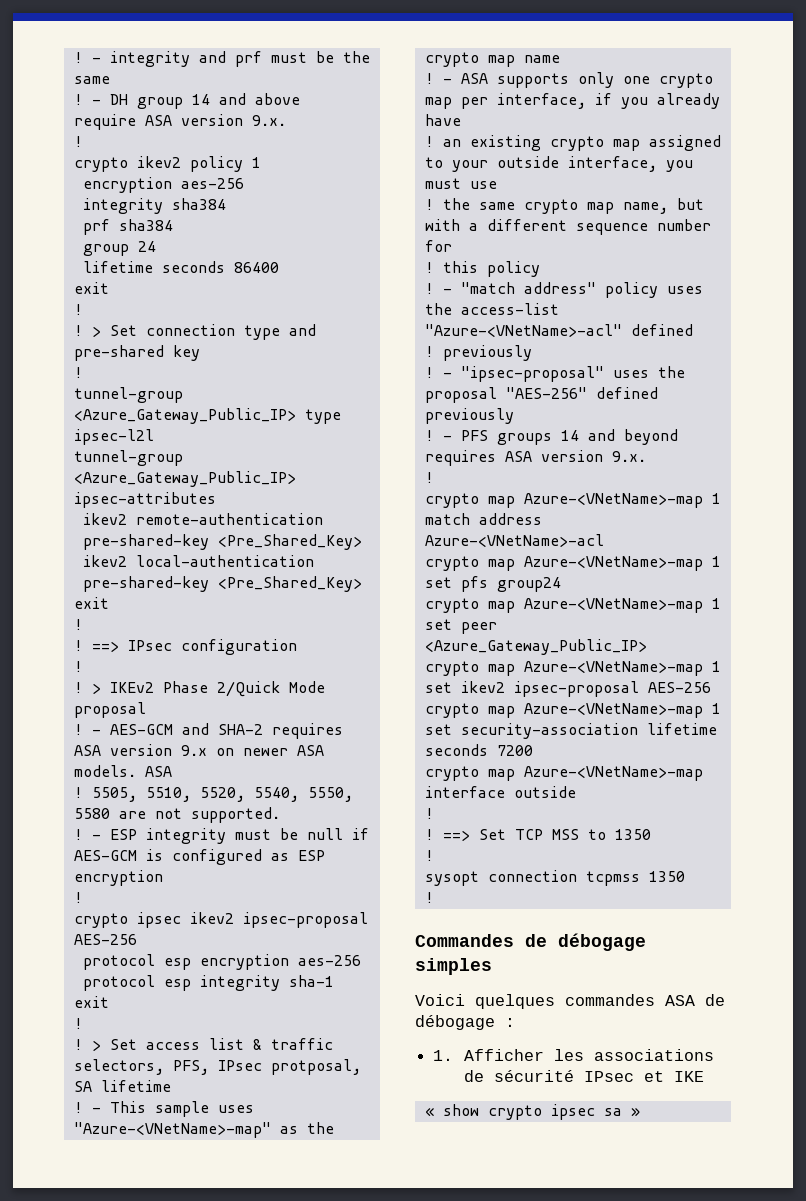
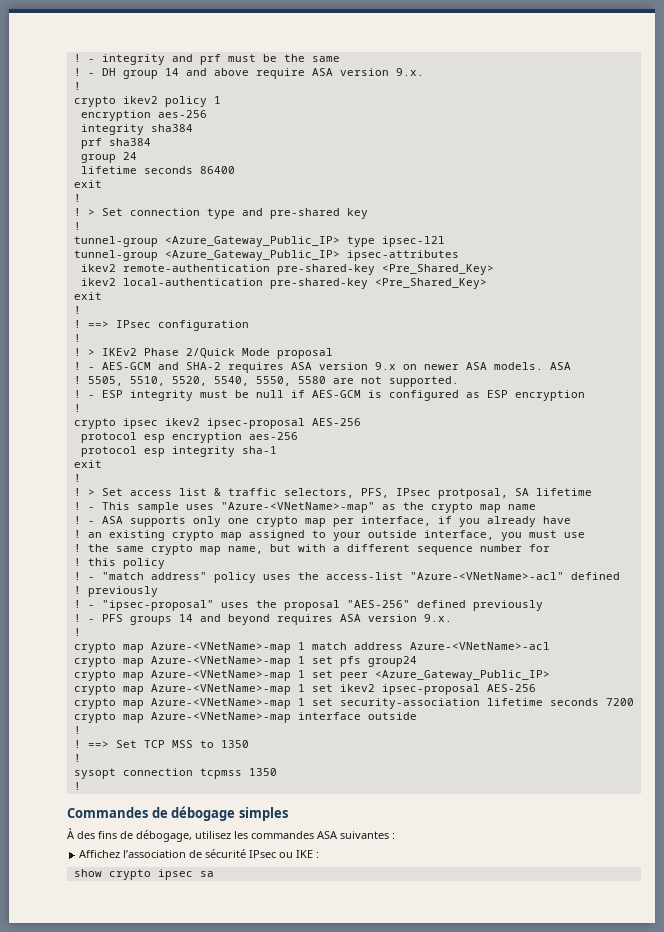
[415,994,725,1009] [415,1015,515,1030] [433,1049,714,1061] Voici quelques commandes ASA de débogage : // 1. Afficher les associations -> [67,828,395,842] [79,850,187,858] À des fins de débogage, utilisez les commandes ASA suivantes : // Affichez l’association
[643,1071,664,1082] et -> [279,852,294,858] ou
[424,1108,435,1117] // « -> [316,852,320,858] : //
[630,1108,640,1117] » -> (214, 874) none

